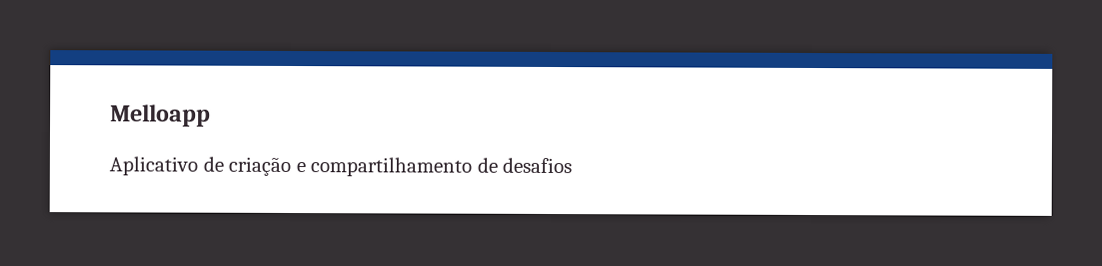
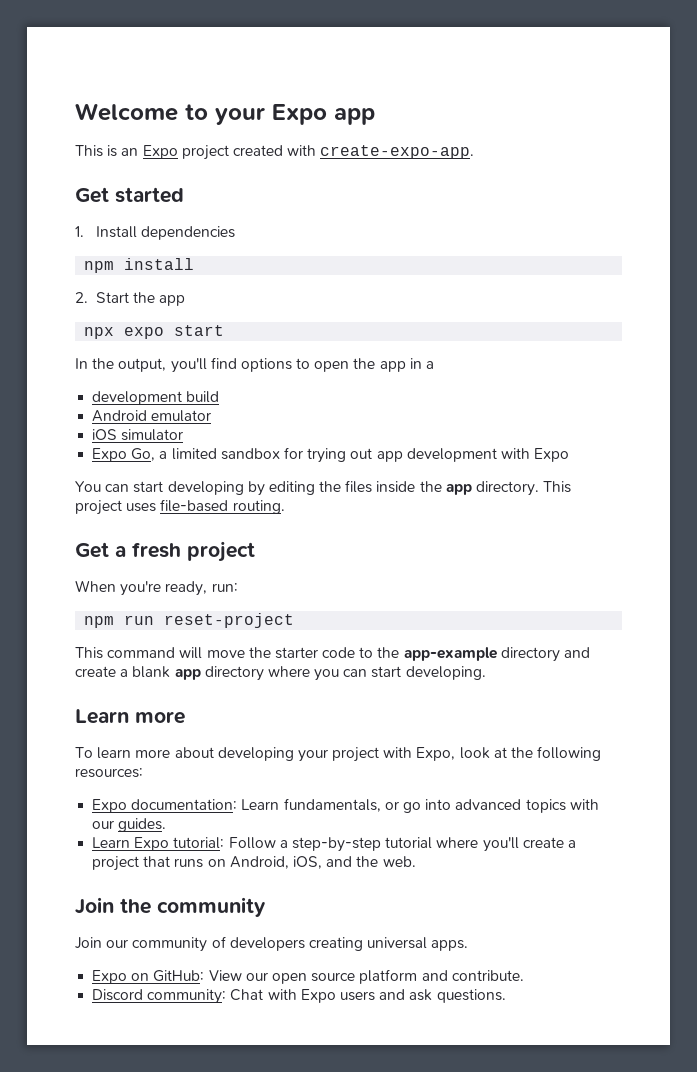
[110,104,211,127] [109,156,573,177] Melloapp // Aplicativo de criação e compartilhamento de desafios -> [75,103,375,125] [75,145,475,160] [75,187,184,203] [75,226,236,240] [84,258,195,273] [75,292,186,306] [84,325,225,339] [75,357,435,373] [92,391,220,405] [92,410,212,422] [92,429,184,441] [92,447,570,463] [75,480,572,496] [75,499,285,515] [75,541,255,562] [75,580,238,596] [84,613,295,628] [75,647,591,662] [75,666,486,681] [75,709,185,724] [75,746,602,762] [75,768,143,778] [92,798,599,813] [92,818,167,832] [92,837,576,852] [92,856,416,871] [75,897,266,917] [75,936,469,952] [92,969,524,984] [92,989,506,1004] Welcome to your Expo app // This is an Expo project created with create-expo-app. // Get started // 1. Install dependencies // npm install // 2. Start the app // npx expo start // In the output, you'll find options to open the app in a // development build // Android emulator // iOS simulator // Expo Go, a limited sandbox for trying out app development with Expo // You can start developing by editing the files inside the app directory. This project uses file-based routing. // Get a fresh project // When you're ready, run: // npm run reset-project // This command will move the starter code to the app-example directory and create a blank app directory where you can start developing. // Learn more // To learn more about developing your project with Expo, look at the following resources: // Expo documentation: Learn fundamentals, or go into advanced topics with our guides. // Learn Expo tutorial: Follow a step-by-step tutorial where you'll create a project that runs on Android, iOS, and the web. // Join the community // Join our community of developers creating universal apps. // Expo on GitHub: View our open source platform and contribute. // Discord community: Chat with Expo users and ask questions.

